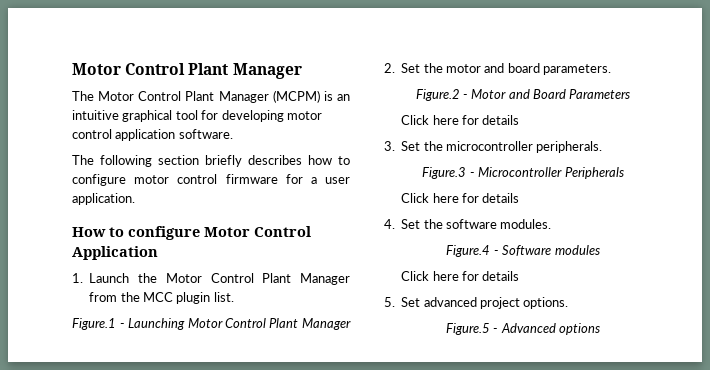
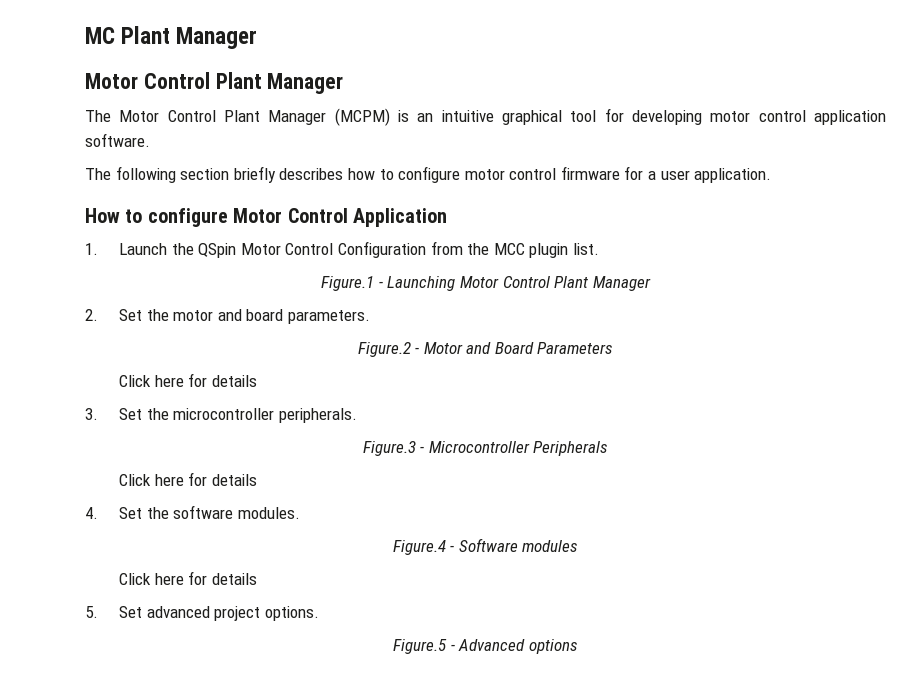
(72, 69) none -> [85,26,258,49] MC Plant Manager //
[165,273,350,285] Motor Control Plant Manager -> [198,241,426,258] QSpin Motor Control Configuration

